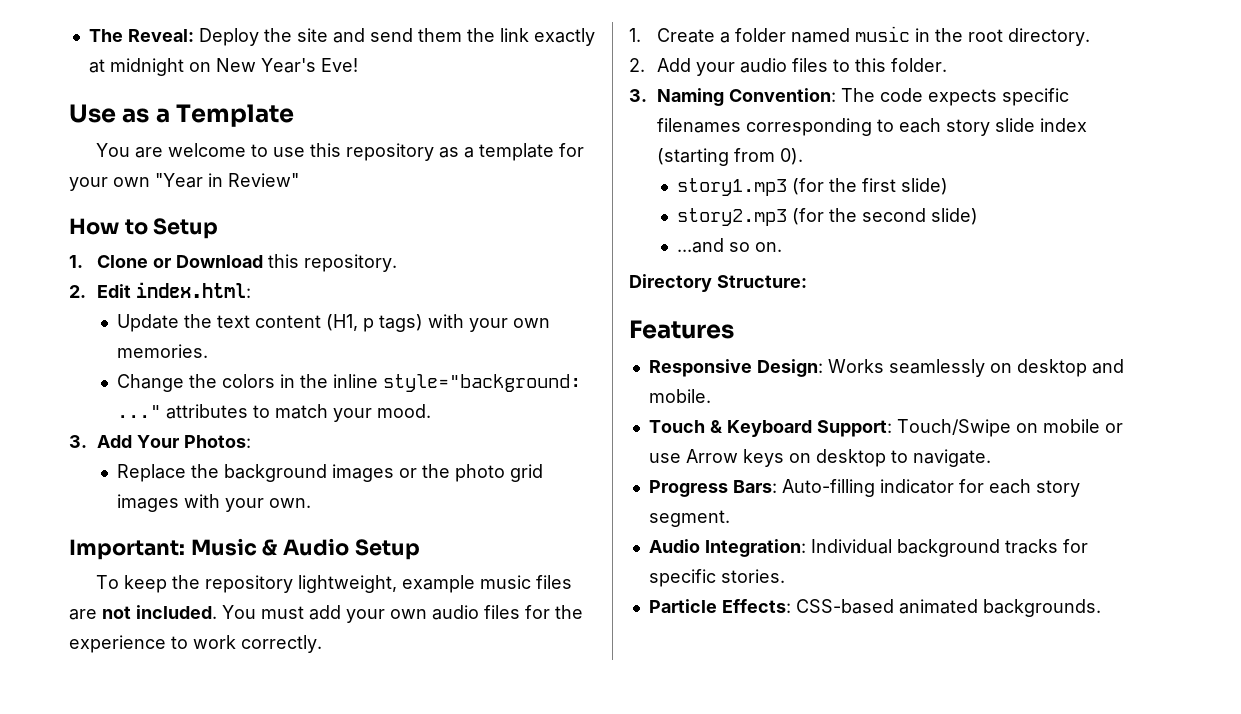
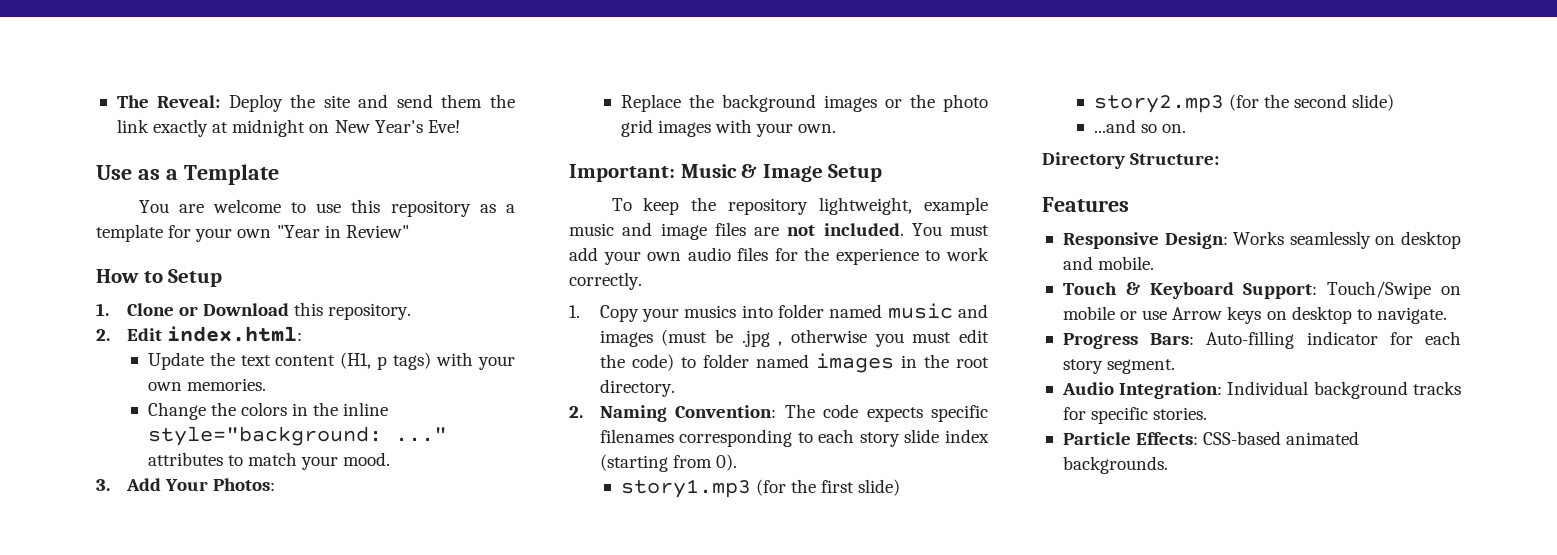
[283,538,350,556] Audio -> [762,164,823,182] Image
(532, 582) none -> [622,222,707,240] and image
[657,26,1091,46] [629,58,948,76] [629,89,647,102] Create a folder named music in the root directory. // 2. Add your audio files to this folder. // 3. -> [599,303,988,322] [599,329,989,347] [599,353,989,373] [599,379,675,397] [569,406,583,418] Copy your musics into folder named music and images (must be .jpg , otherwise you must edit the code) to folder named images in the root directory. // 2.

